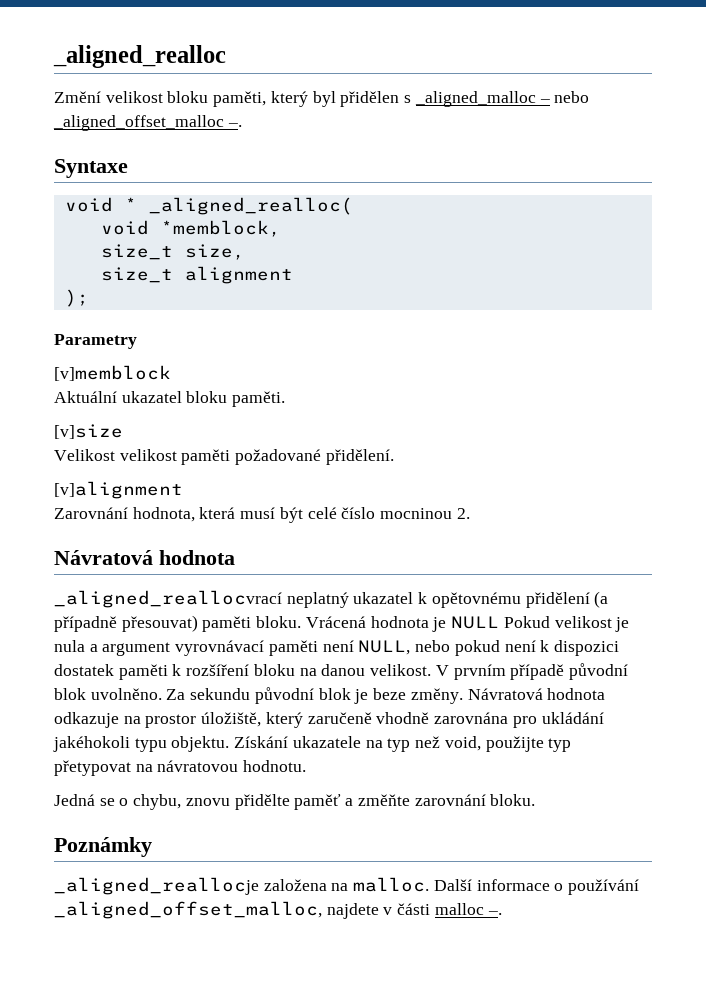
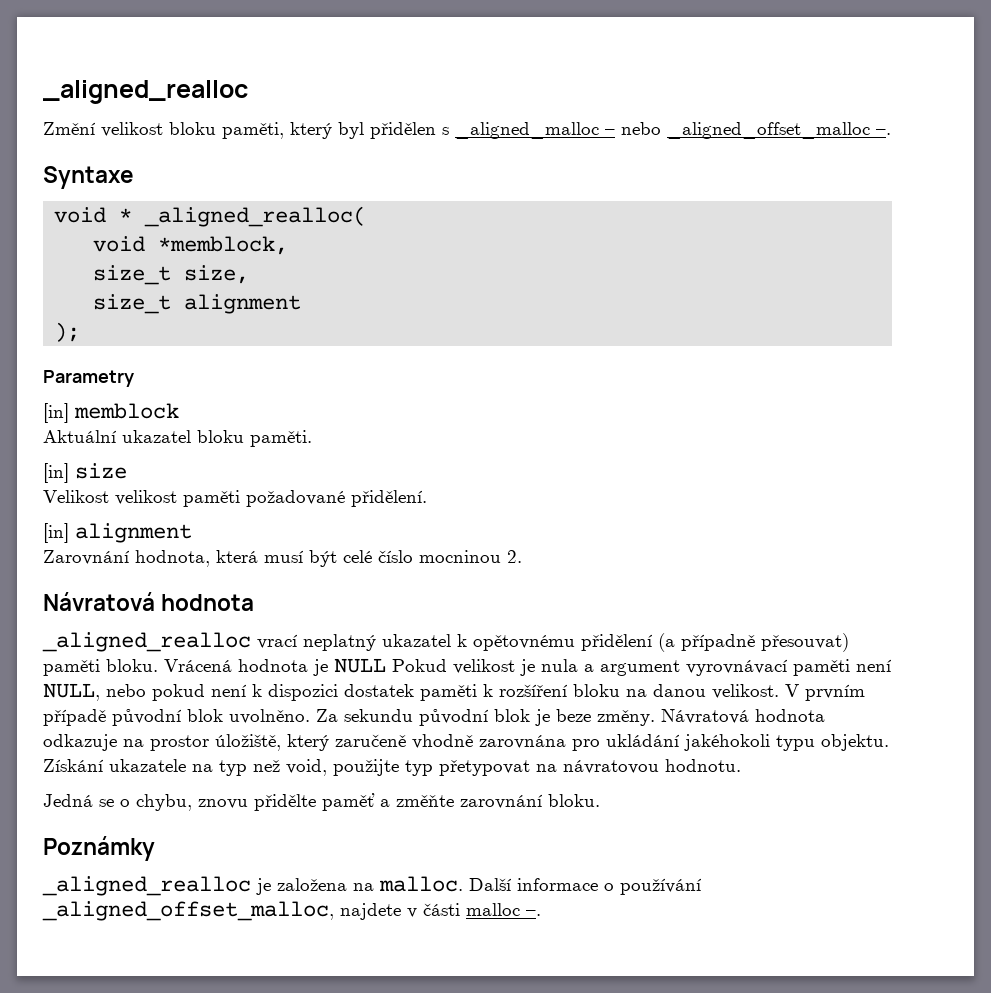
[54,365,171,381] [v]memblock -> [43,403,179,423] [in] memblock
[54,424,123,439] [v]size -> [43,463,127,483] [in] size
[54,481,183,499] [v]alignment -> [43,523,192,543] [in] alignment
[54,590,282,608] _aligned_reallocvrací -> [42,632,298,652] _aligned_realloc vrací
[54,877,259,895] _aligned_reallocje -> [42,876,271,896] _aligned_realloc je

